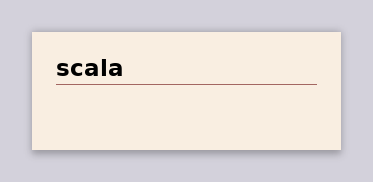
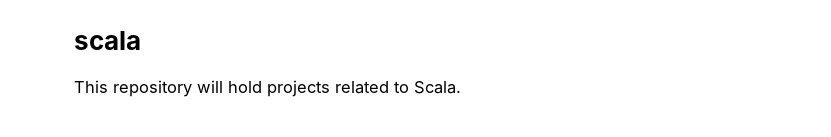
(124, 67) none -> [74,80,461,97] // This repository will hold projects related to Scala.

